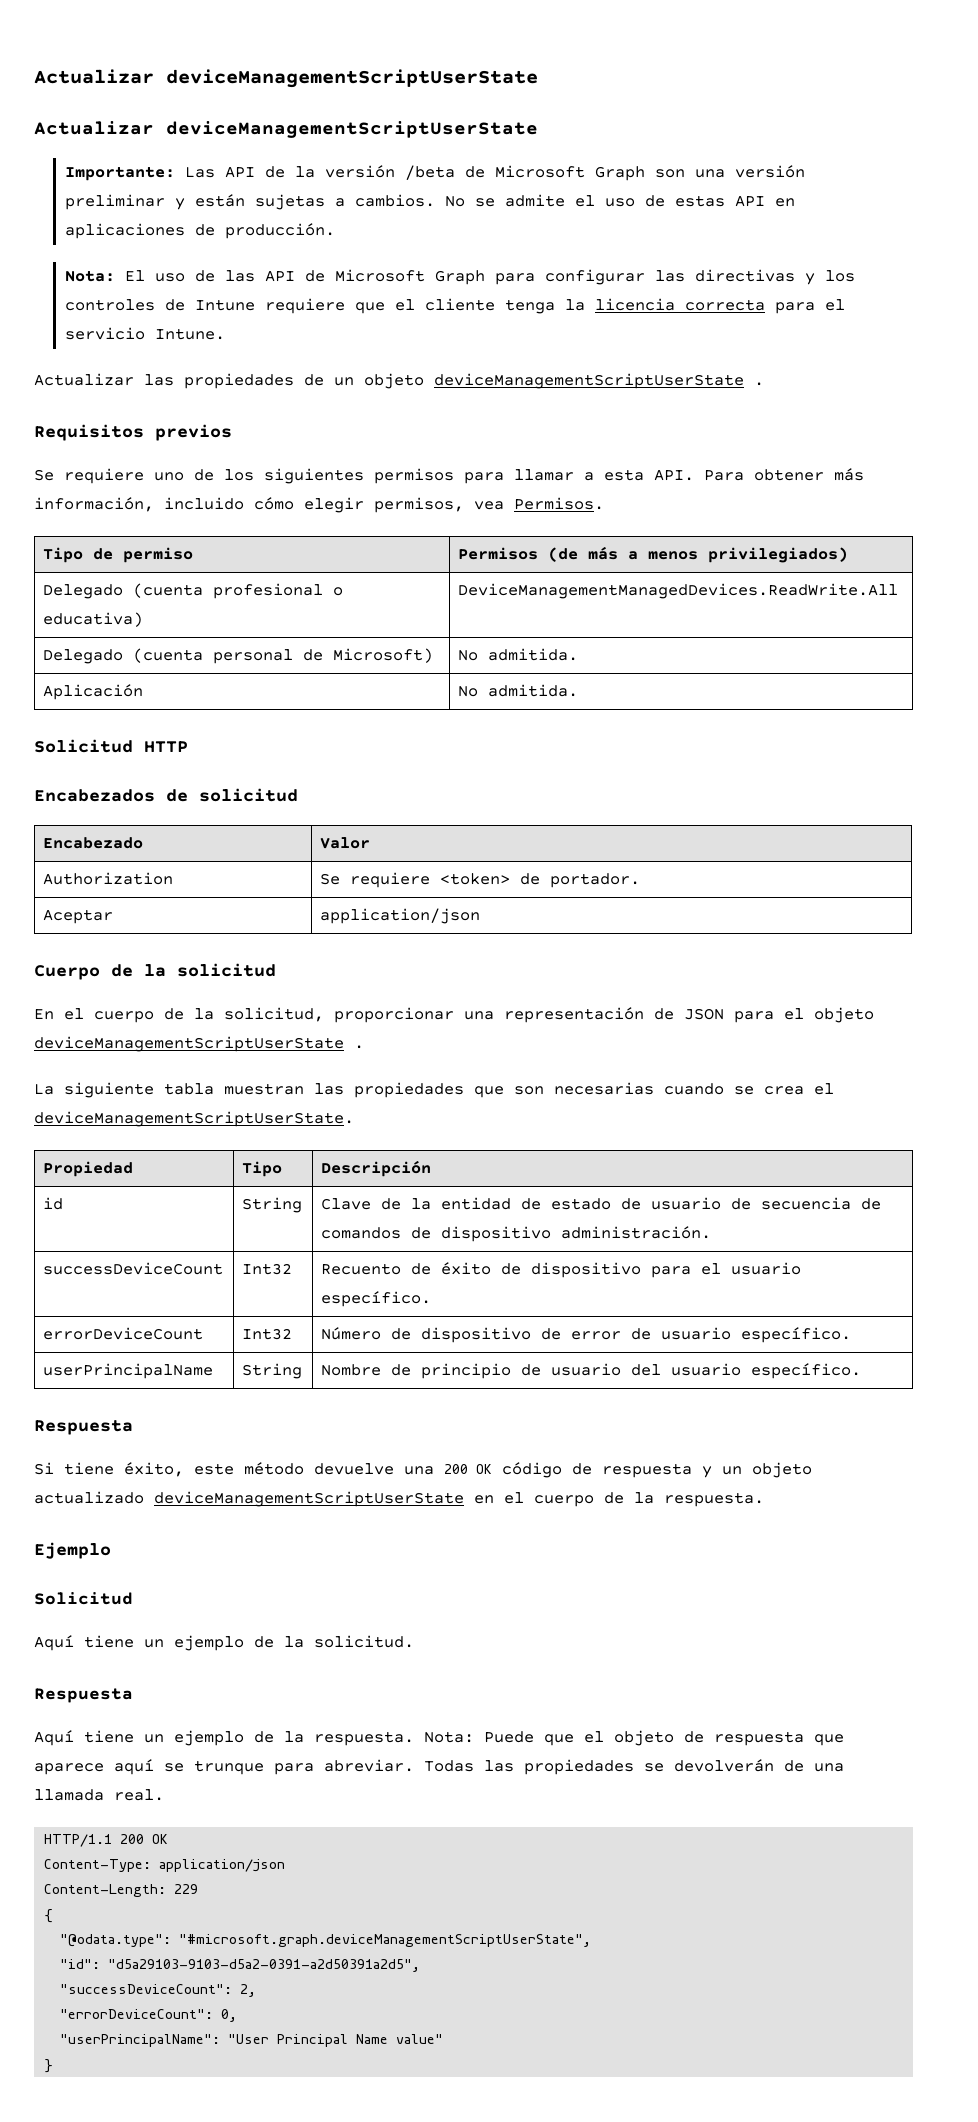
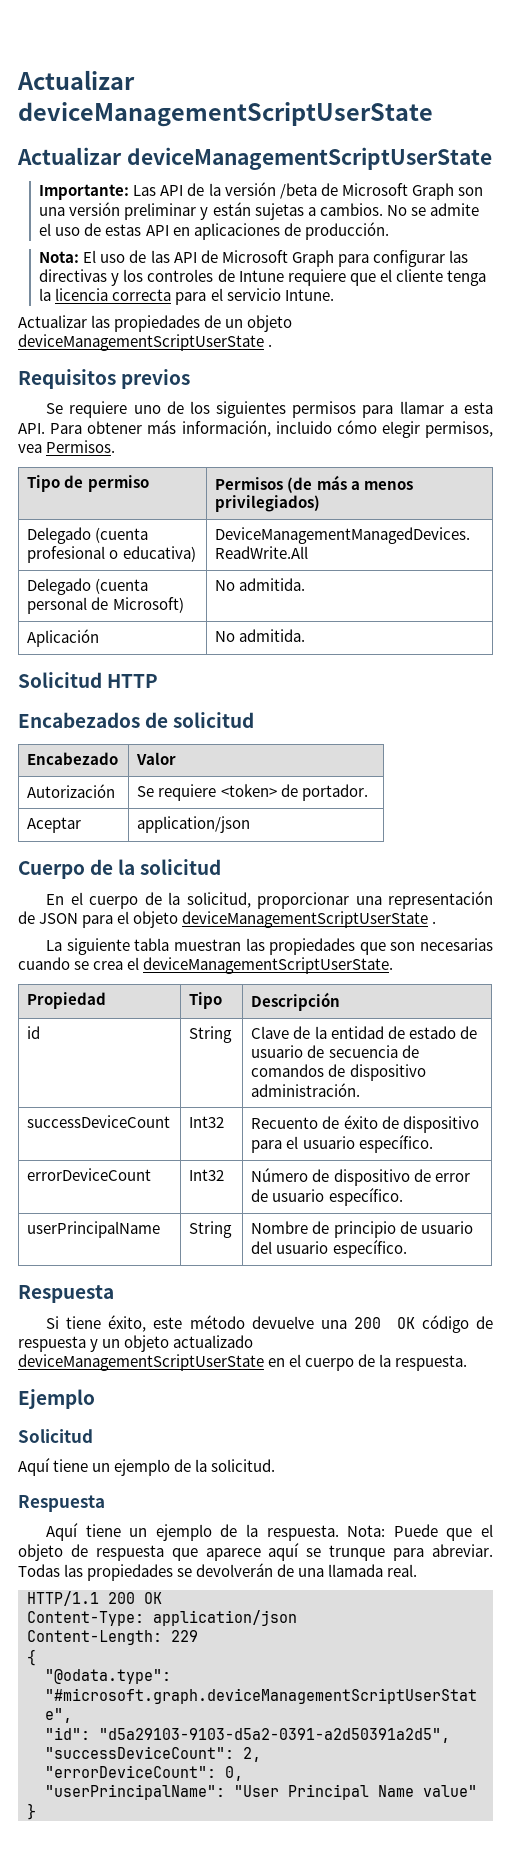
[43,872,174,885] Authorization -> [27,784,116,798] Autorización

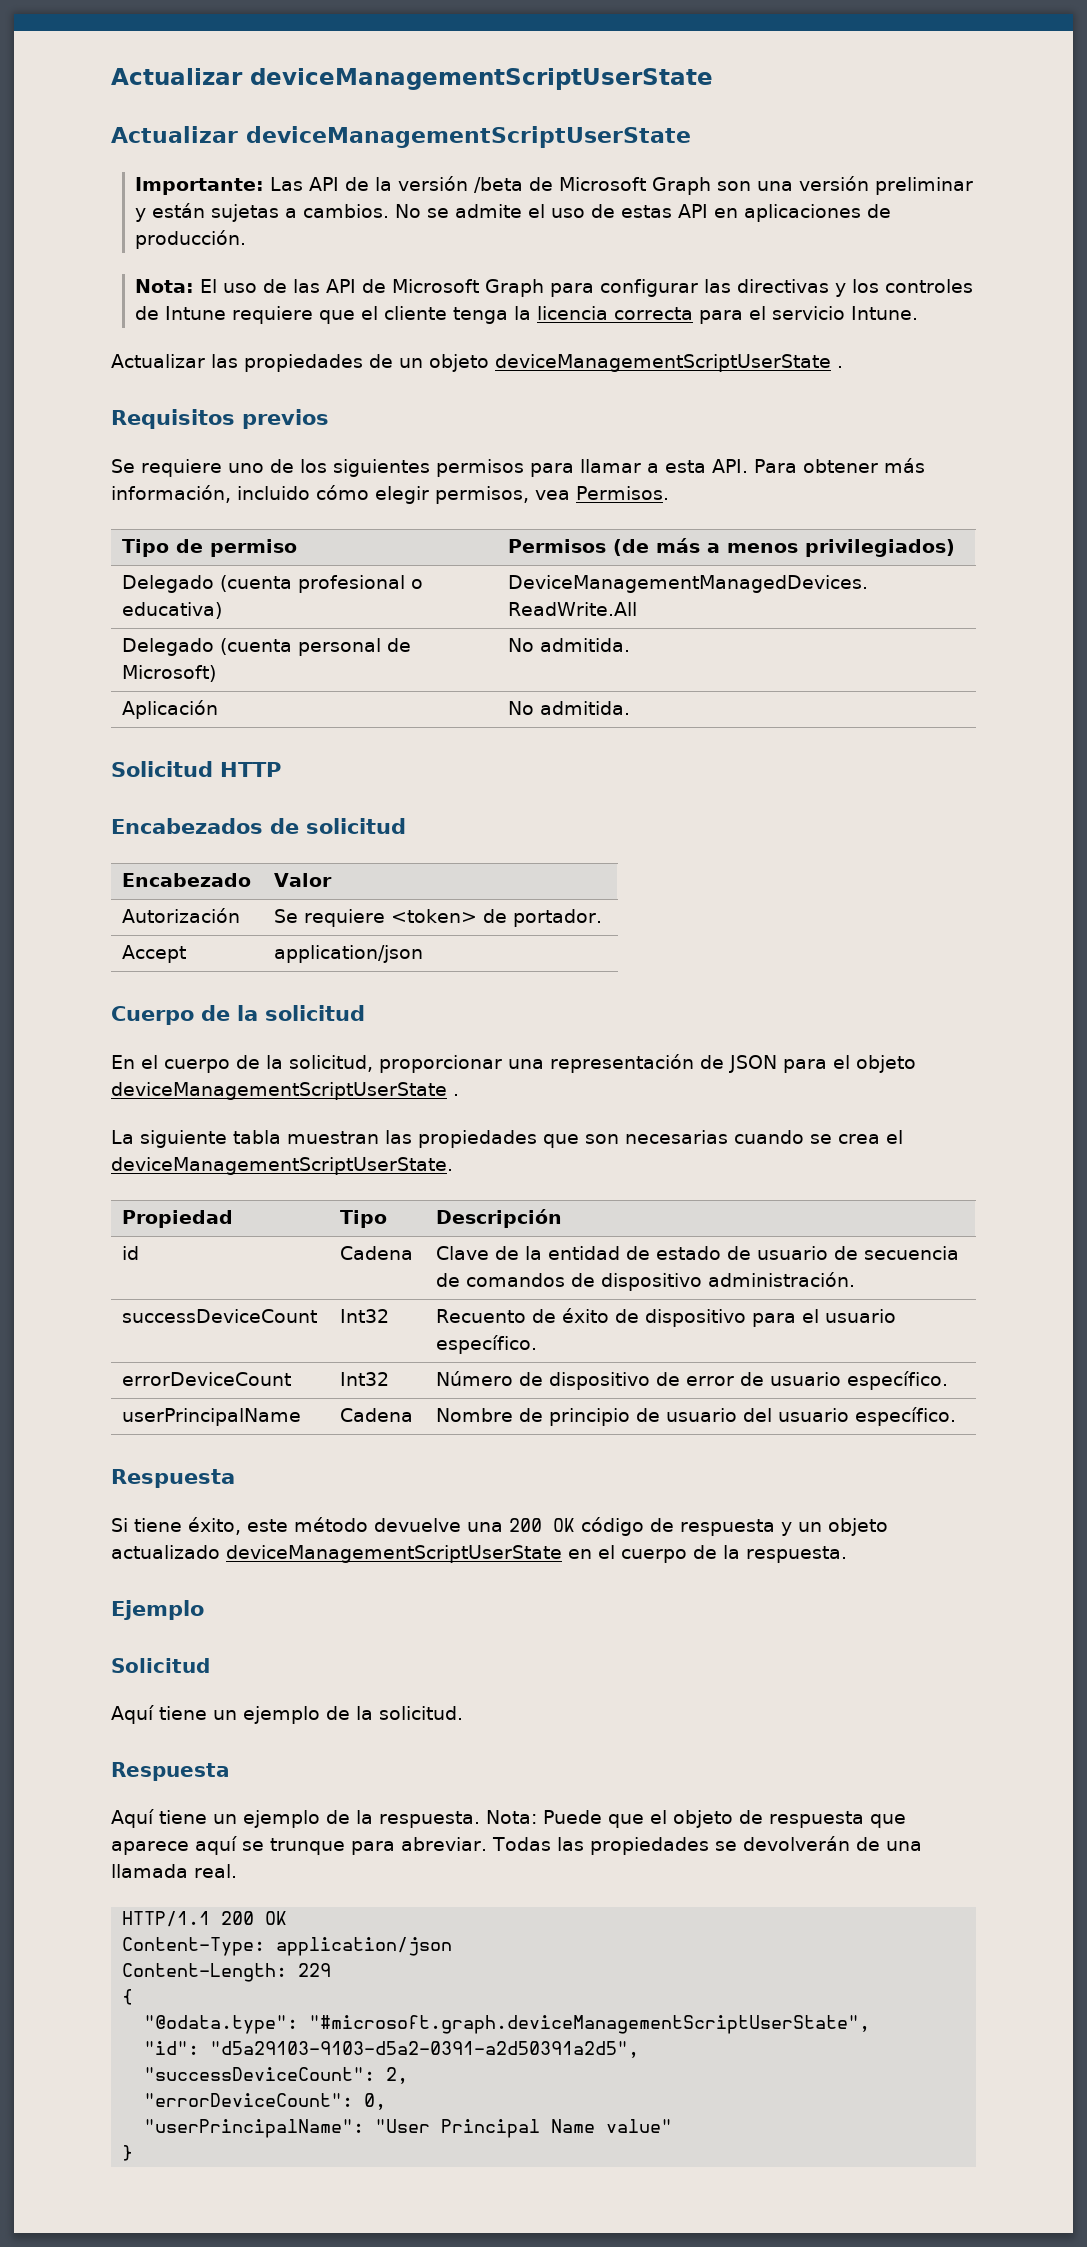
[27,817,82,833] Aceptar -> [122,945,187,963] Accept
[189,1026,233,1043] String -> [340,1246,414,1260] Cadena
[189,1221,233,1238] String -> [340,1408,414,1422] Cadena

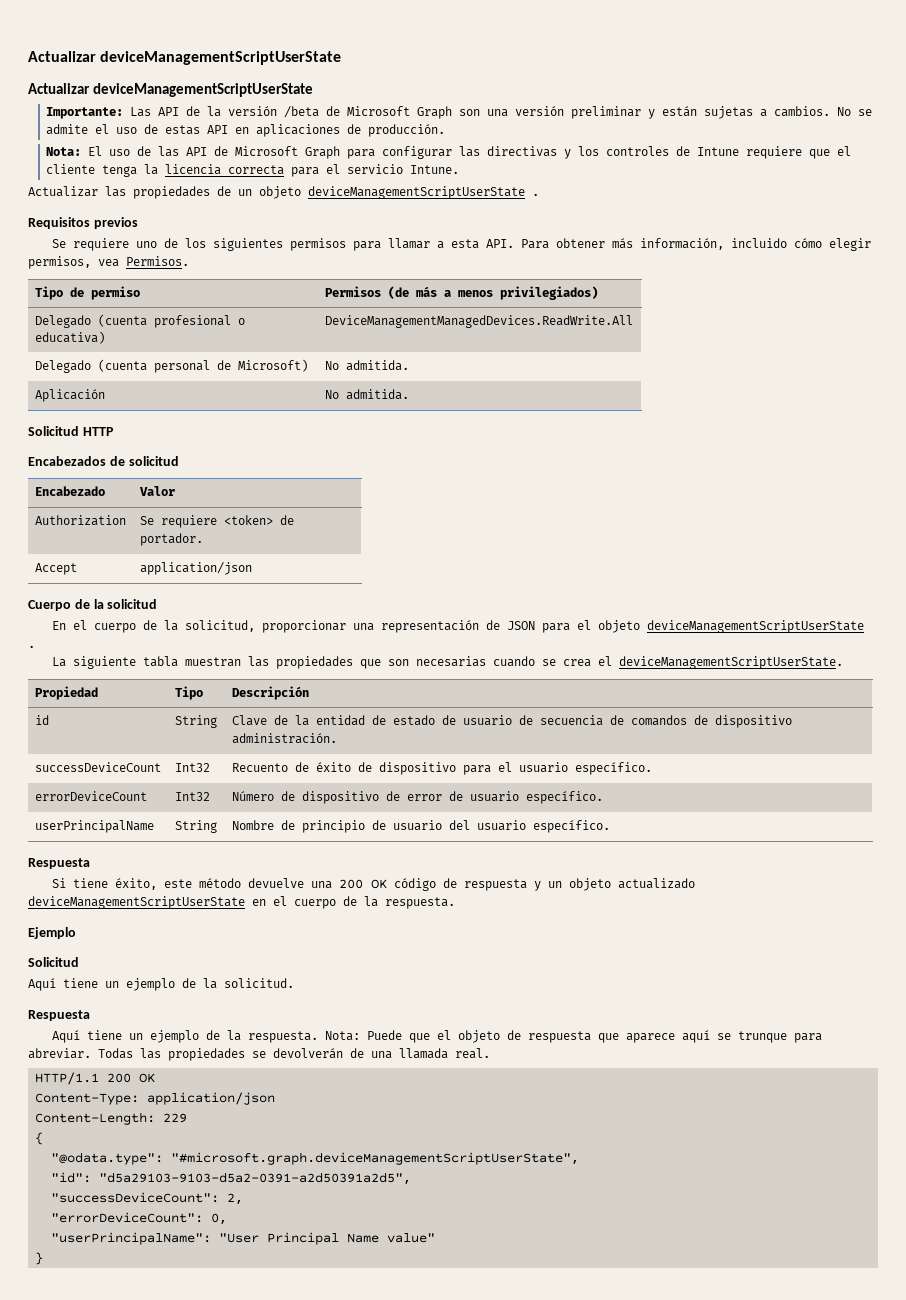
[122,908,241,923] Autorización -> [34,515,126,526] Authorization
[340,1246,414,1260] Cadena -> [174,715,217,728] String
[340,1408,414,1422] Cadena -> [174,820,217,833] String

